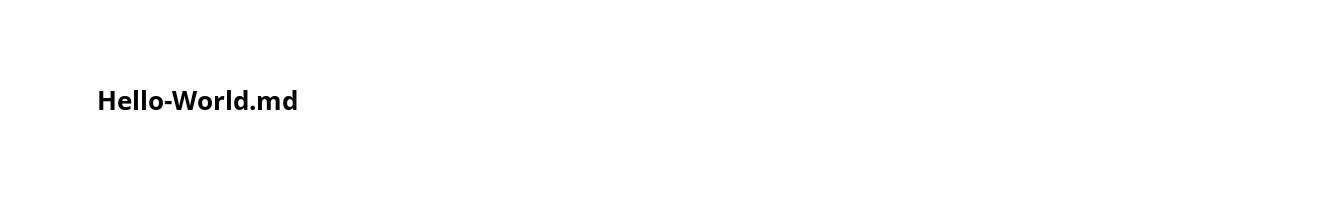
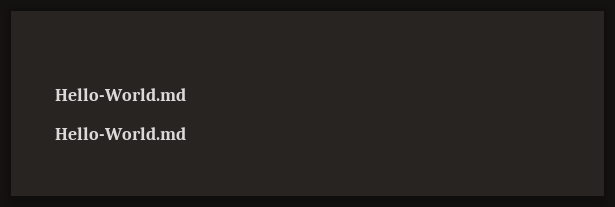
[97,90,298,110] Hello-World.md -> [55,88,186,101] [55,127,186,140] Hello-World.md // Hello-World.md

